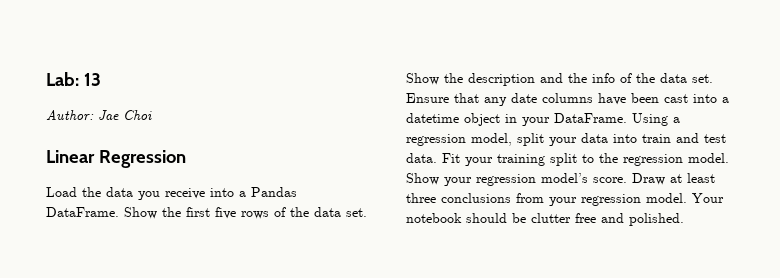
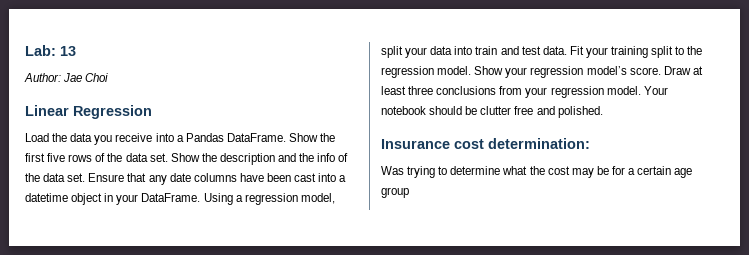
(684, 219) none -> [381,138,590,149] [381,166,693,178] [381,187,409,198] // Insurance cost determination: // Was trying to determine what the cost may be for a certain age group

